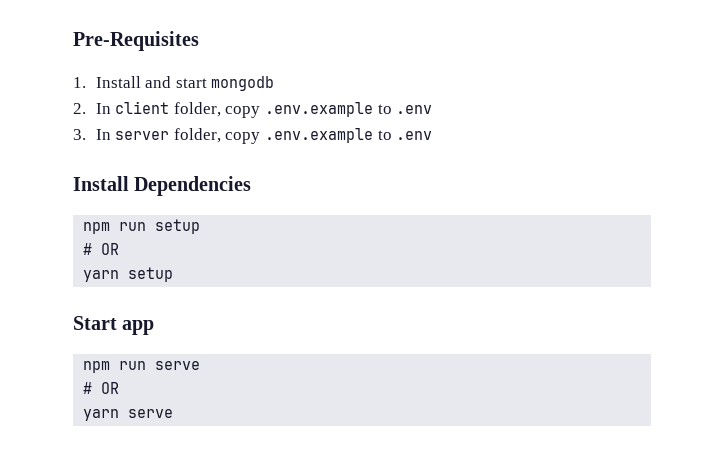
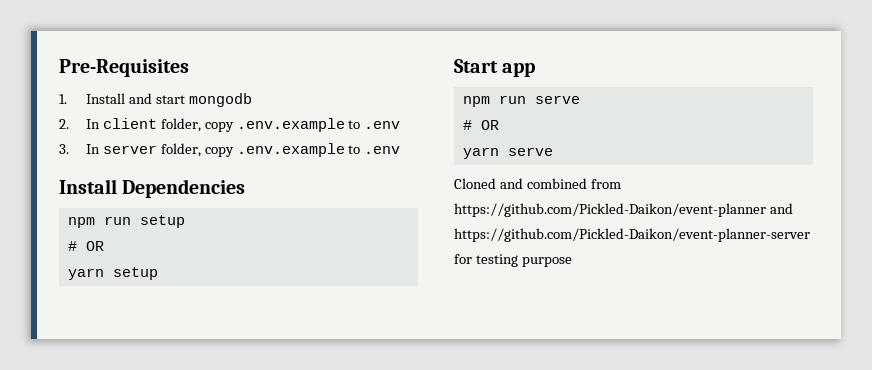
(174, 413) none -> [454,178,621,189] [454,203,793,217] [454,228,810,242] [454,254,572,267] // Cloned and combined from https://github.com/Pickled-Daikon/event-planner and https://github.com/Pickled-Daikon/event-planner-server for testing purpose

